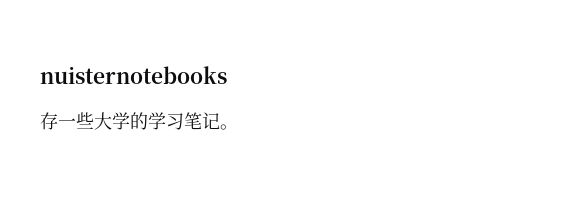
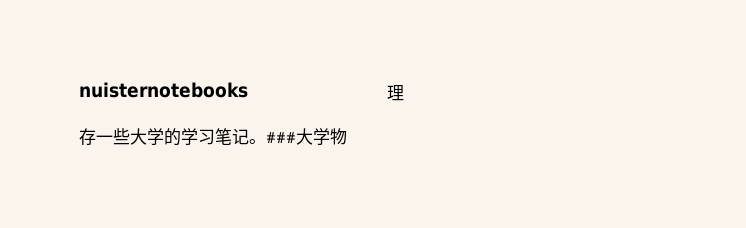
(238, 127) none -> [266,128,347,145] [387,85,404,101] ###大学物理

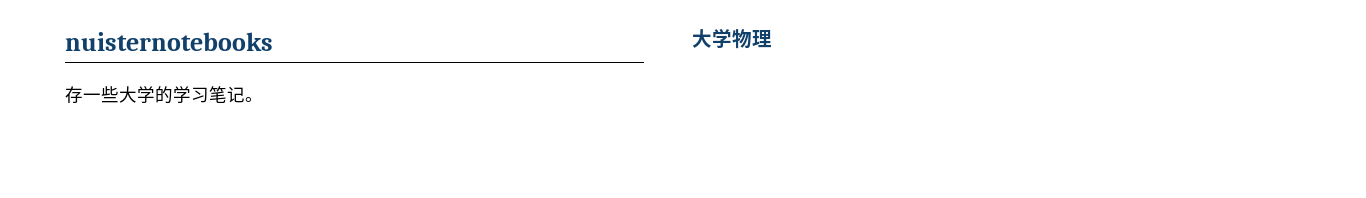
[266,132,296,143] ### -> (263, 99) //

